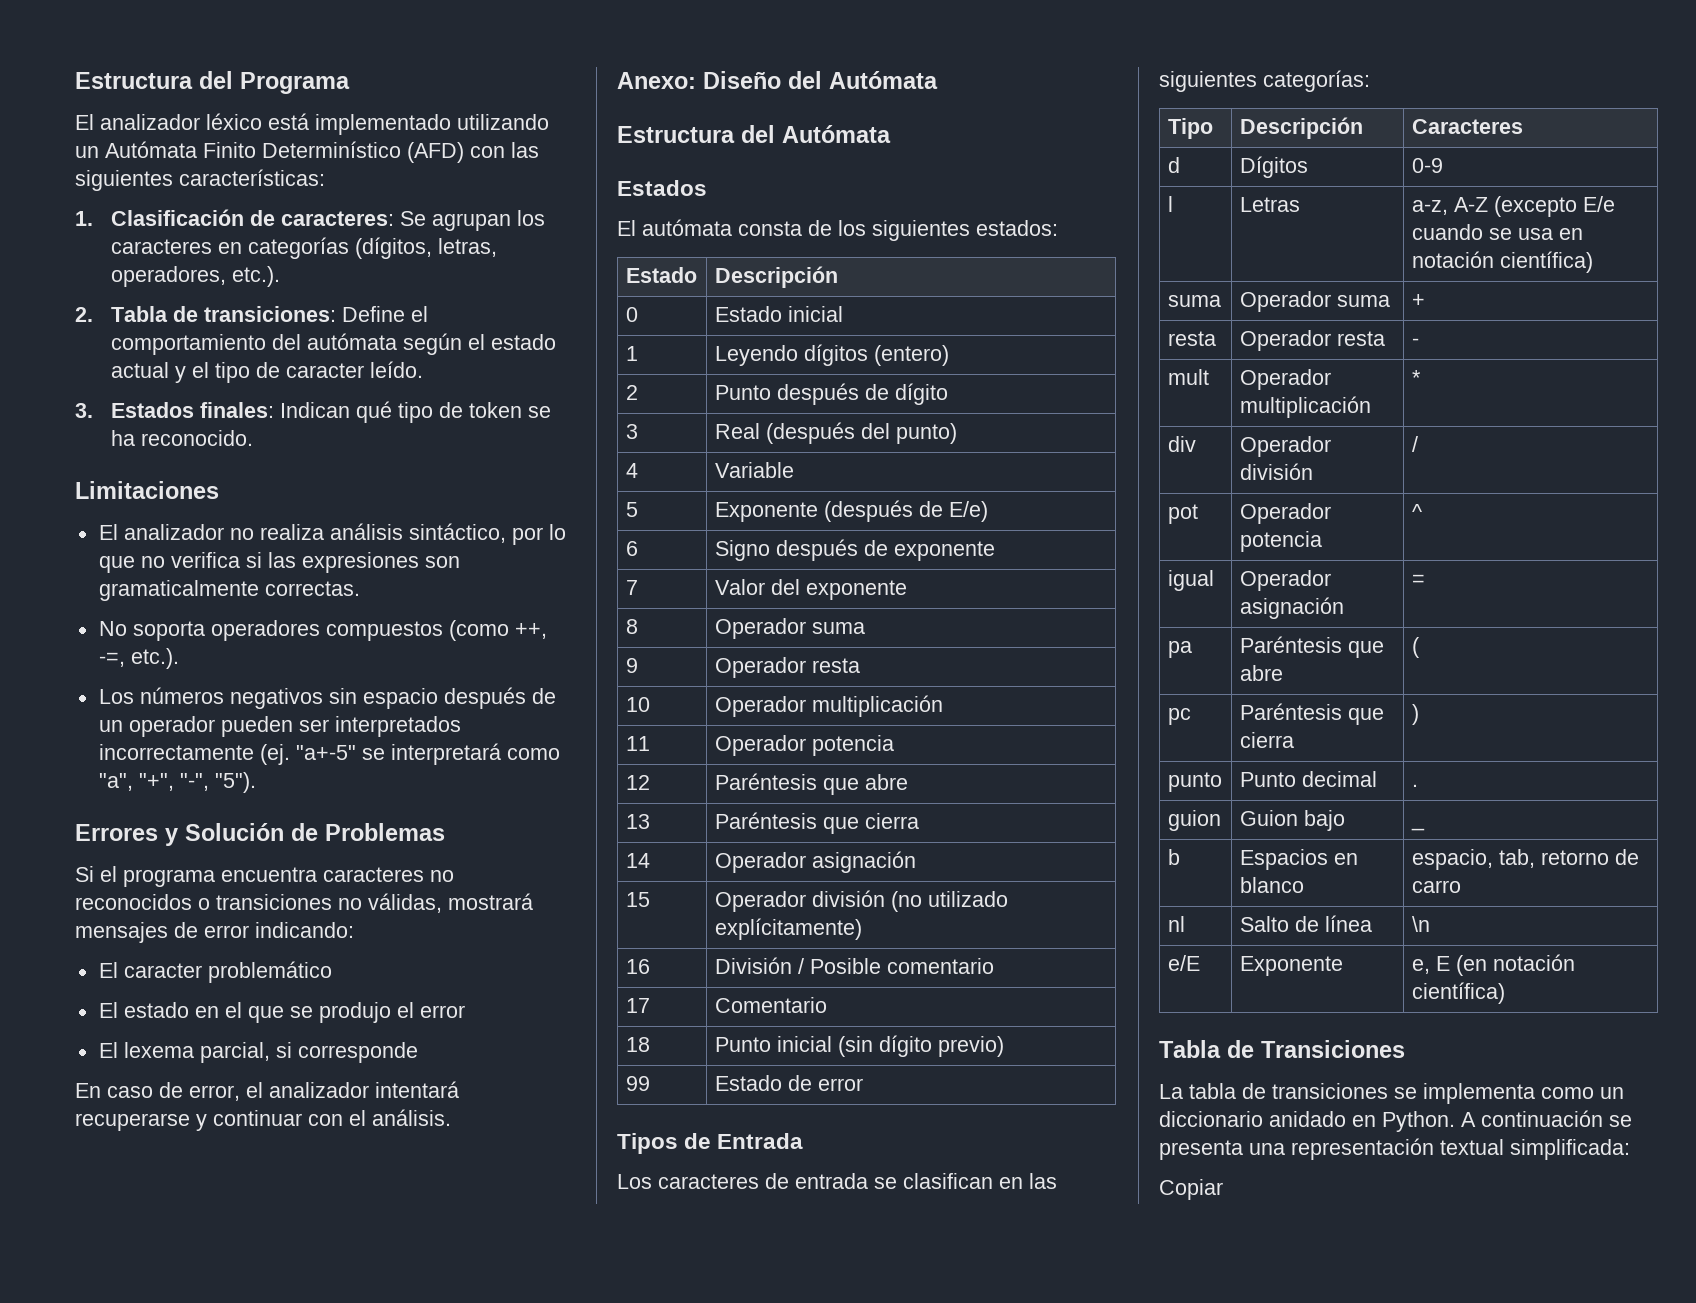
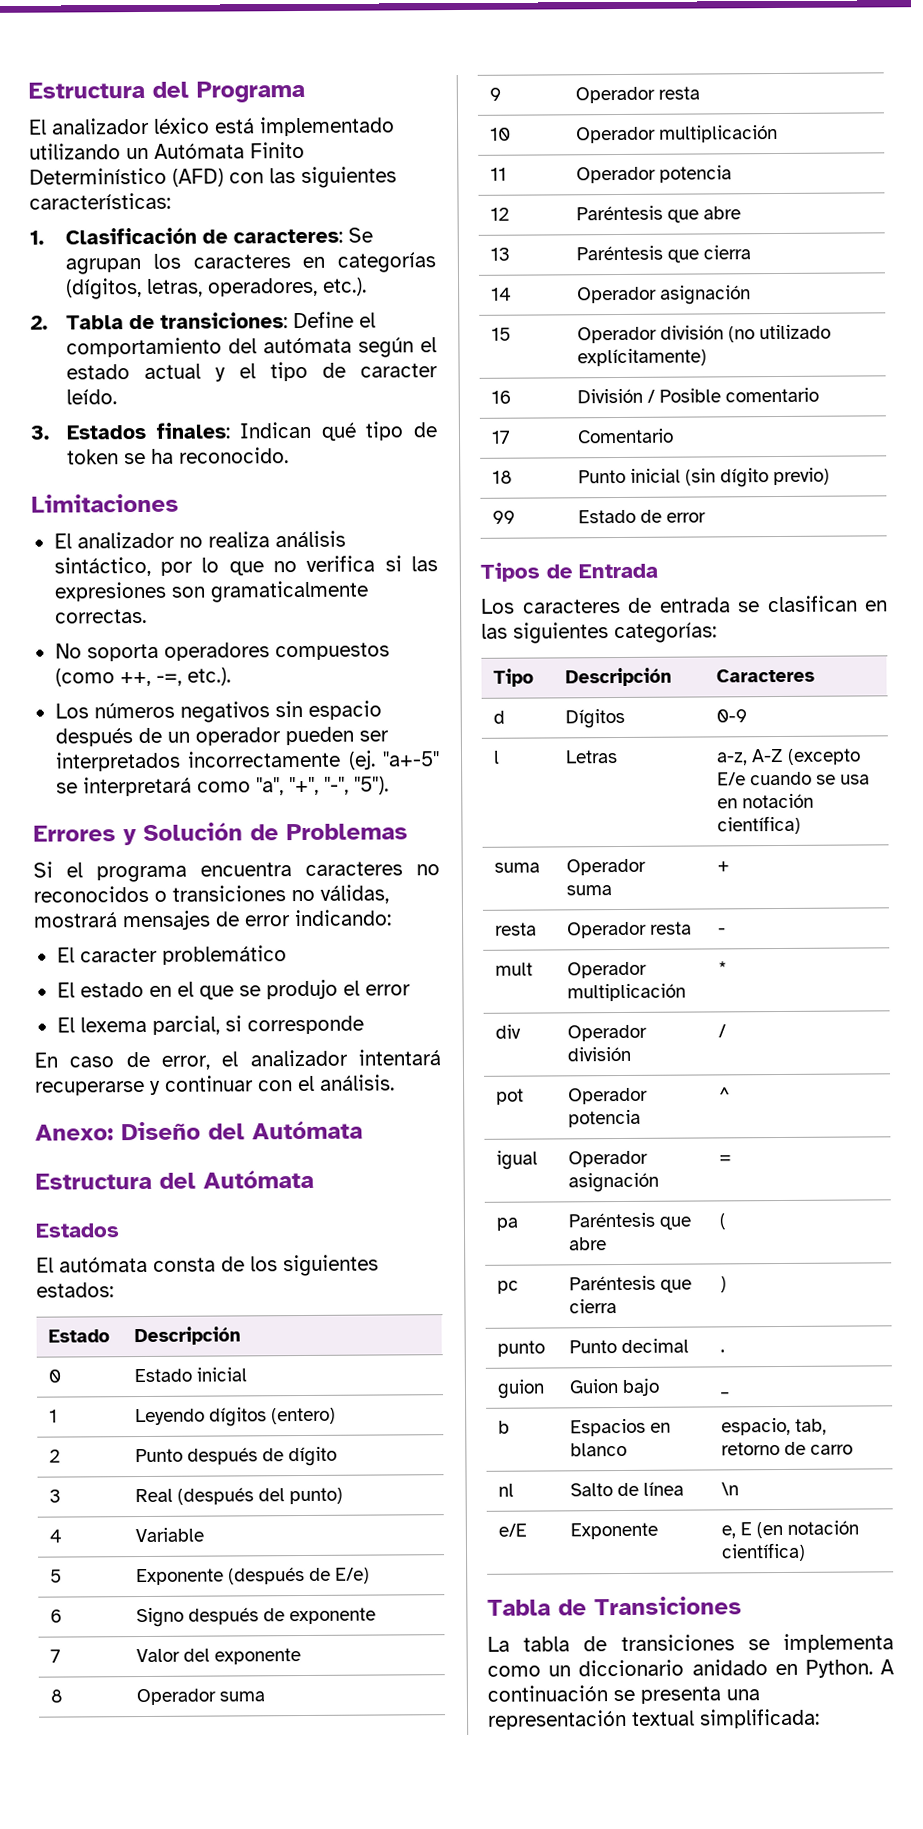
[1159,1179,1223,1200] // Copiar -> (820, 1718) none

